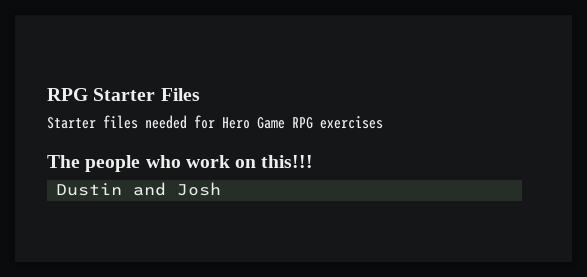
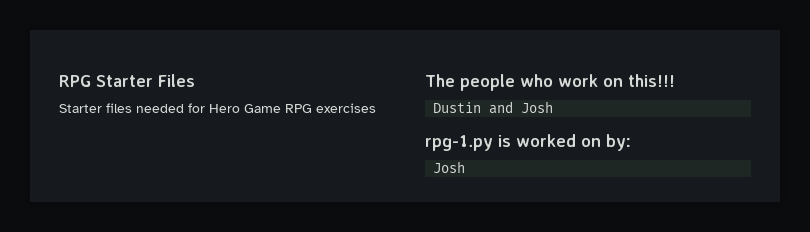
(222, 189) none -> [425,134,631,151] [433,161,466,173] // rpg-1.py is worked on by: // Josh

